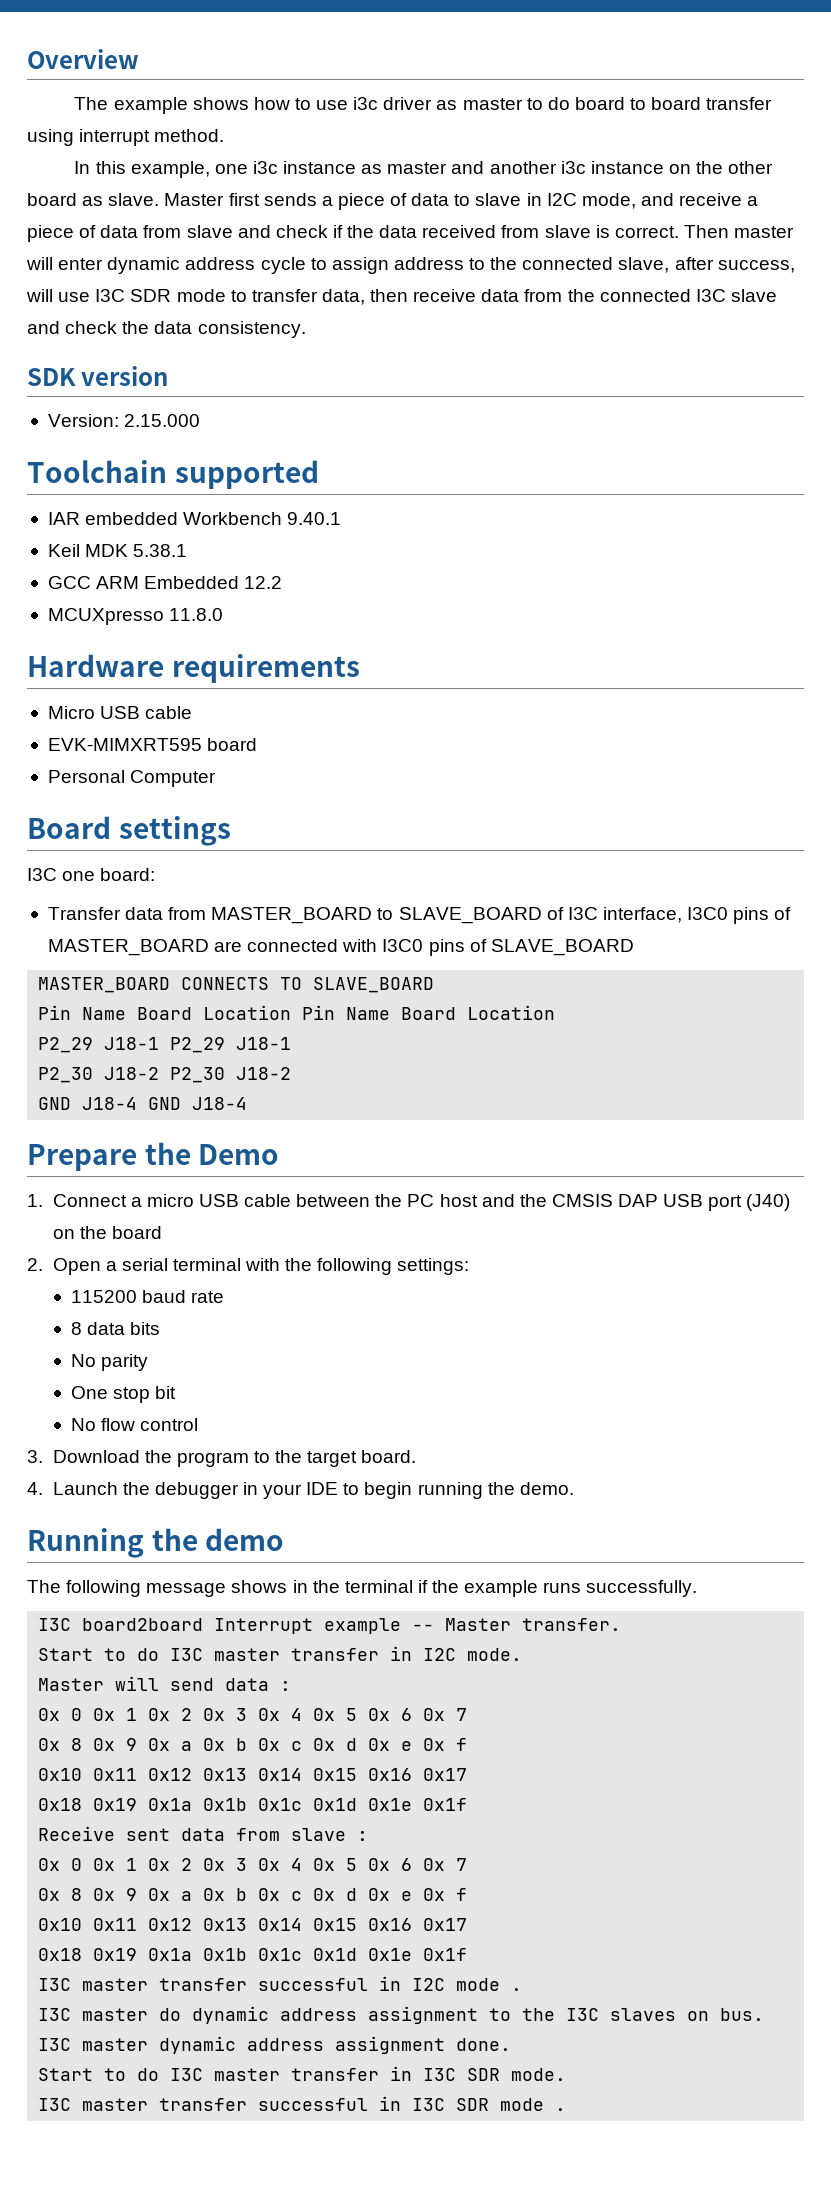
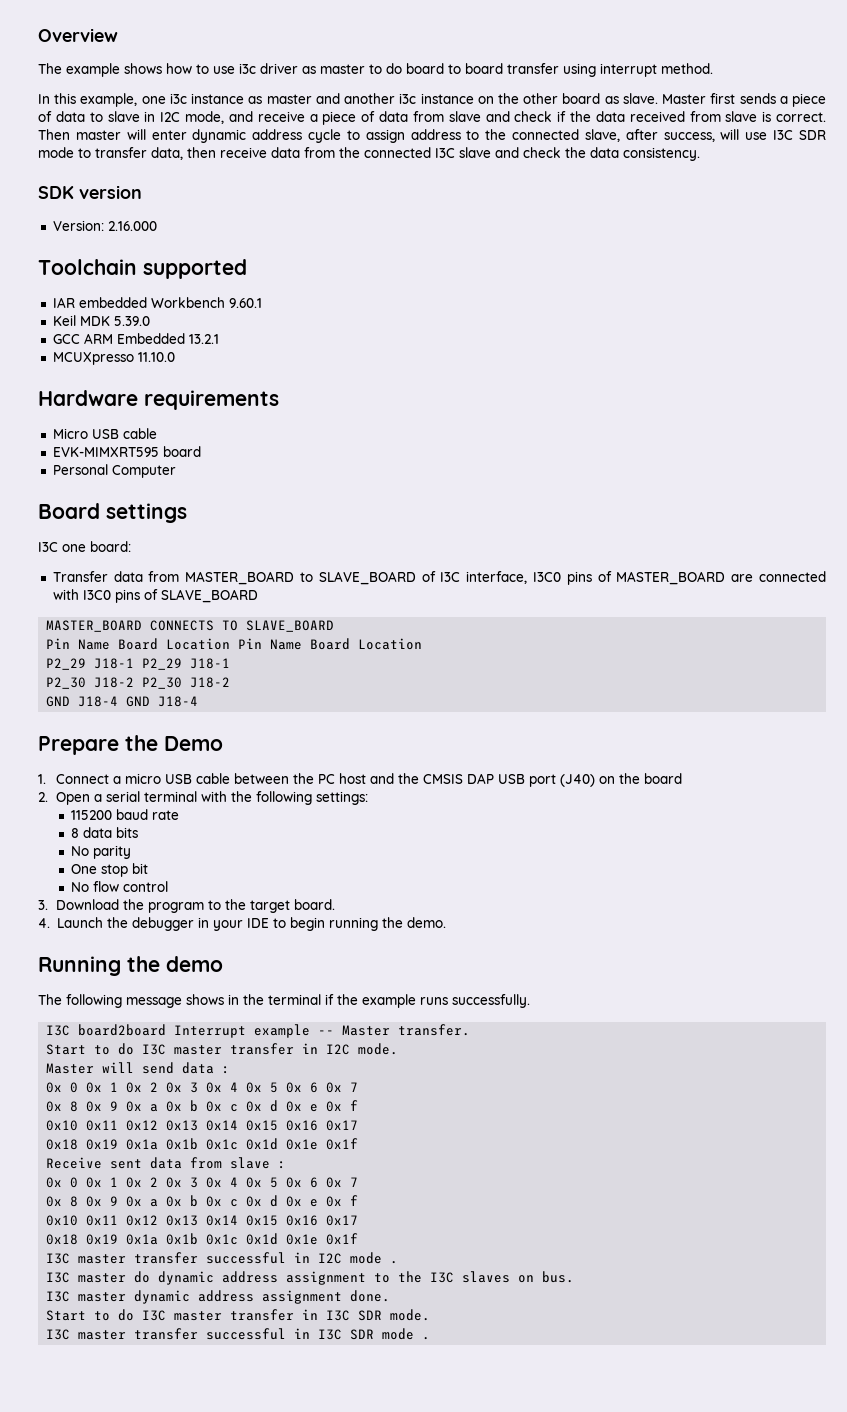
[124,414,201,427] 2.15.000 -> [107,221,157,231] 2.16.000
[287,512,342,525] 9.40.1 -> [228,298,262,308] 9.60.1
[133,544,188,557] 5.38.1 -> [113,316,150,326] 5.39.0
[244,576,283,589] 12.2 -> [188,334,219,344] 13.2.1
[169,608,224,621] 11.8.0 -> [137,352,175,362] 11.10.0

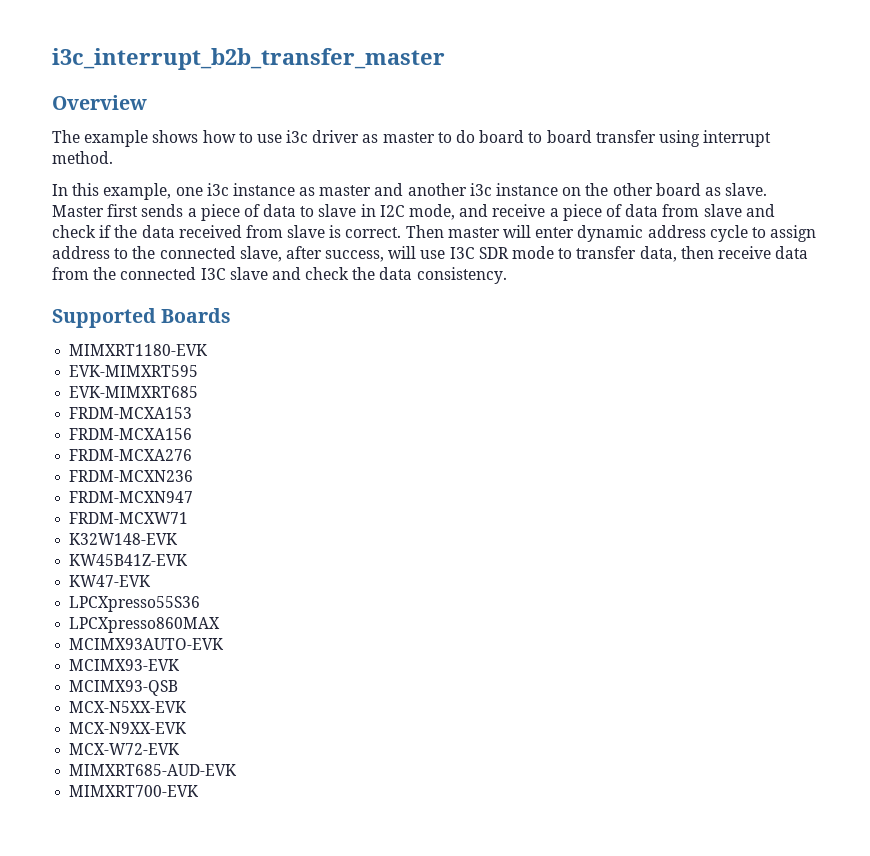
(38, 35) none -> [52,48,445,70] i3c_interrupt_b2b_transfer_master //
[38,185,142,199] [52,220,157,231] [38,259,247,279] [52,297,262,308] [52,315,150,326] [52,333,219,344] [52,352,175,365] [38,390,279,410] [52,428,157,439] [52,446,201,457] [52,464,176,478] [38,503,187,523] [38,541,131,552] [52,571,826,585] [52,589,258,603] [46,620,335,632] [46,638,423,650] [46,658,231,670] [46,677,231,689] [46,696,199,707] [38,735,223,755] [38,773,682,787] [38,791,368,805] [70,809,179,820] [70,827,138,838] [70,845,131,859] [70,863,148,877] [70,881,168,892] [38,899,335,913] [38,917,446,931] [38,956,223,976] [38,994,530,1008] [46,1024,471,1038] [46,1043,399,1055] [46,1062,231,1074] [46,1082,359,1093] [46,1100,359,1112] [46,1120,359,1131] [46,1138,359,1150] [46,1157,287,1169] [46,1177,359,1188] [46,1195,359,1207] [46,1215,359,1226] [46,1233,359,1245] [46,1252,399,1264] [46,1271,575,1285] [46,1290,391,1304] [46,1309,431,1321] [46,1328,431,1340] SDK version // Version: 2.16.000 // Toolchain supported // IAR embedded Workbench 9.60.1 // Keil MDK 5.39.0 // GCC ARM Embedded 13.2.1 // MCUXpresso 11.10.0 // Hardware requirements // Micro USB cable // EVK-MIMXRT595 board // Personal Computer // Board settings // I3C one board: // Transfer data from MASTER_BOARD to SLAVE_BOARD of I3C interface, I3C0 pins of MASTER_BOARD are connected with I3C0 pins of SLAVE_BOARD // MASTER_BOARD CONNECTS TO SLAVE_BOARD // Pin Name Board Location Pin Name Board Location // P2_29 J18-1 P2_29 J18-1 // P2_30 J18-2 P2_30 J18-2 // GND J18-4 GND J18-4 // Prepare the Demo // 1. Connect a micro USB cable between the PC host and the CMSIS DAP USB port (J40) on the board // 2. Open a serial terminal with the following settings: // 115200 baud rate // 8 data bits // No parity // One stop bit // No flow control // 3. Download the program to the target board. // 4. Launch the debugger in your IDE to begin running the demo. // Running the demo // The following message shows in the terminal if the example runs successfully. // I3C board2board Interrupt example -- Master transfer. // Start to do I3C master transfer in I2C mode. // Master will send data : // 0x 0 0x 1 0x 2 0x 3 0x 4 0x 5 0x 6 0x 7 // 0x 8 0x 9 0x a 0x b 0x c 0x d 0x e 0x f // 0x10 0x11 0x12 0x13 0x14 0x15 0x16 0x17 // 0x18 0x19 0x1a 0x1b 0x1c 0x1d 0x1e 0x1f // Receive sent data from slave : // 0x 0 0x 1 0x 2 0x 3 0x 4 0x 5 0x 6 0x 7 // 0x 8 0x 9 0x a 0x b 0x c 0x d 0x e 0x f // 0x10 0x11 0x12 0x13 0x14 0x15 0x16 0x17 // 0x18 0x19 0x1a 0x1b 0x1c 0x1d 0x1e 0x1f // I3C master transfer successful in I2C mode . // I3C master do dynamic address assignment to the I3C slaves on bus. // I3C master dynamic address assignment done. // Start to do I3C master transfer in I3C SDR mode. // I3C master transfer successful in I3C SDR mode . -> [52,308,232,328] [69,344,209,356] [69,365,199,377] [69,386,199,398] [69,407,193,419] [69,428,193,440] [69,449,193,461] [69,470,194,482] [69,491,194,503] [69,512,189,524] [69,533,179,545] [69,554,189,566] [69,575,152,587] [69,596,201,612] [69,617,221,633] [69,638,225,650] [69,659,181,671] [69,680,179,696] [69,701,188,713] [69,722,188,734] [69,743,181,755] [69,764,238,776] [69,785,200,797] Supported Boards // MIMXRT1180-EVK // EVK-MIMXRT595 // EVK-MIMXRT685 // FRDM-MCXA153 // FRDM-MCXA156 // FRDM-MCXA276 // FRDM-MCXN236 // FRDM-MCXN947 // FRDM-MCXW71 // K32W148-EVK // KW45B41Z-EVK // KW47-EVK // LPCXpresso55S36 // LPCXpresso860MAX // MCIMX93AUTO-EVK // MCIMX93-EVK // MCIMX93-QSB // MCX-N5XX-EVK // MCX-N9XX-EVK // MCX-W72-EVK // MIMXRT685-AUD-EVK // MIMXRT700-EVK

